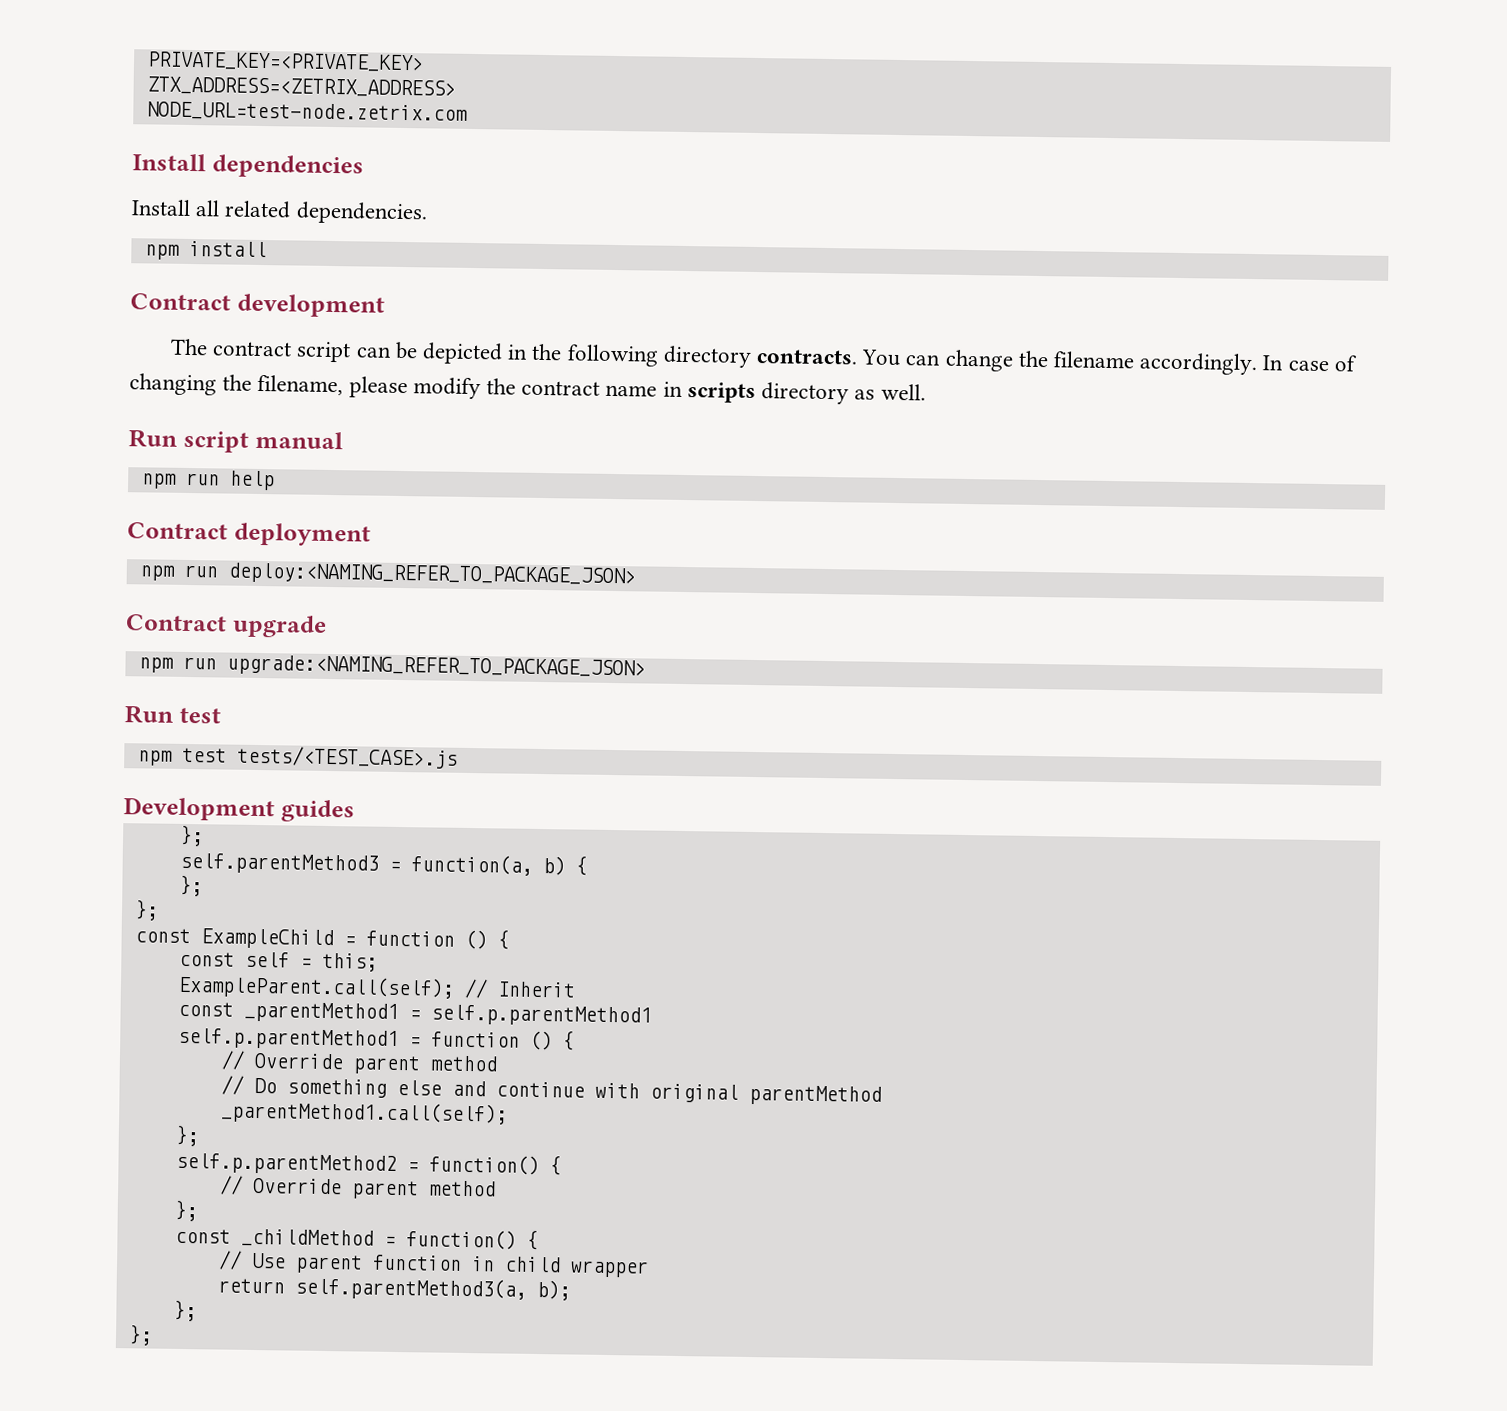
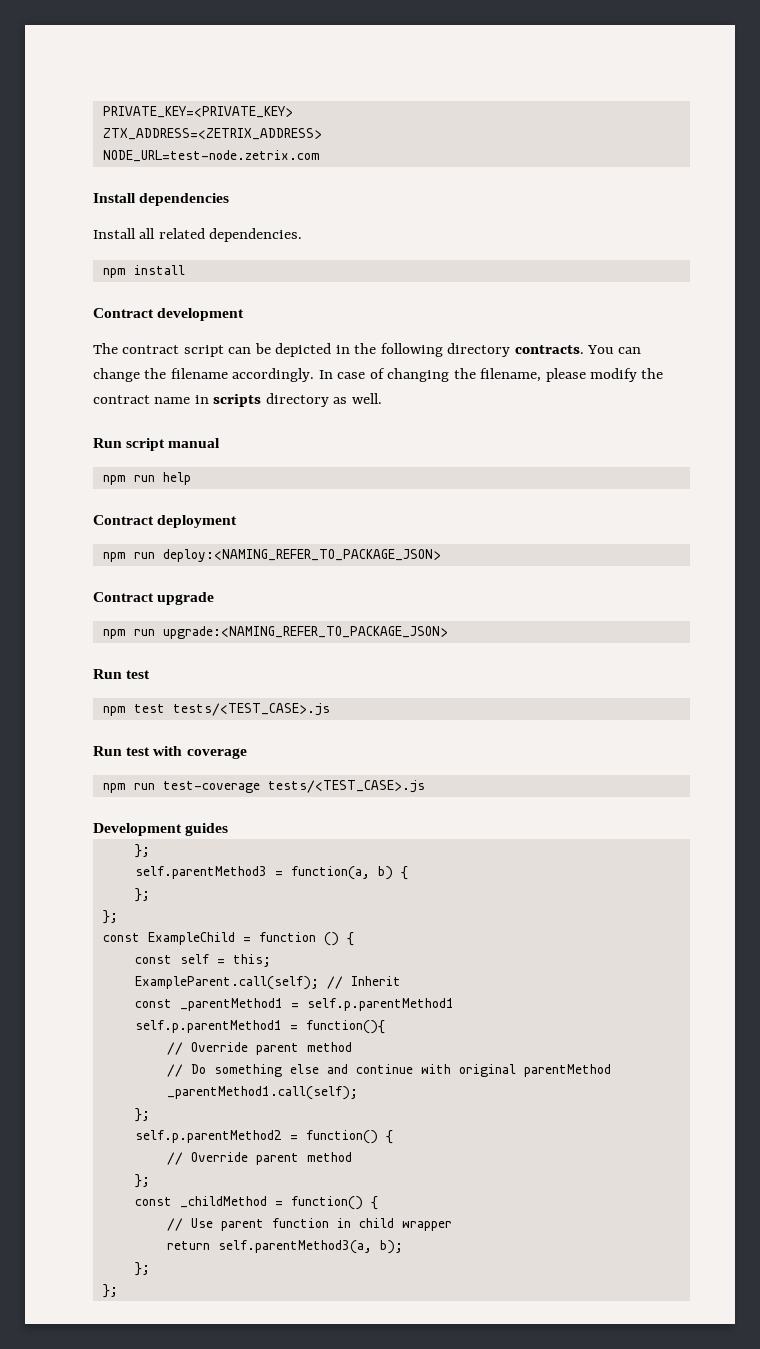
(458, 757) none -> [93,746,247,759] [102,780,425,793] // Run test with coverage // npm run test-coverage tests/<TEST_CASE>.js
[430,1030,575,1051] function () { -> [305,1020,385,1034] function(){

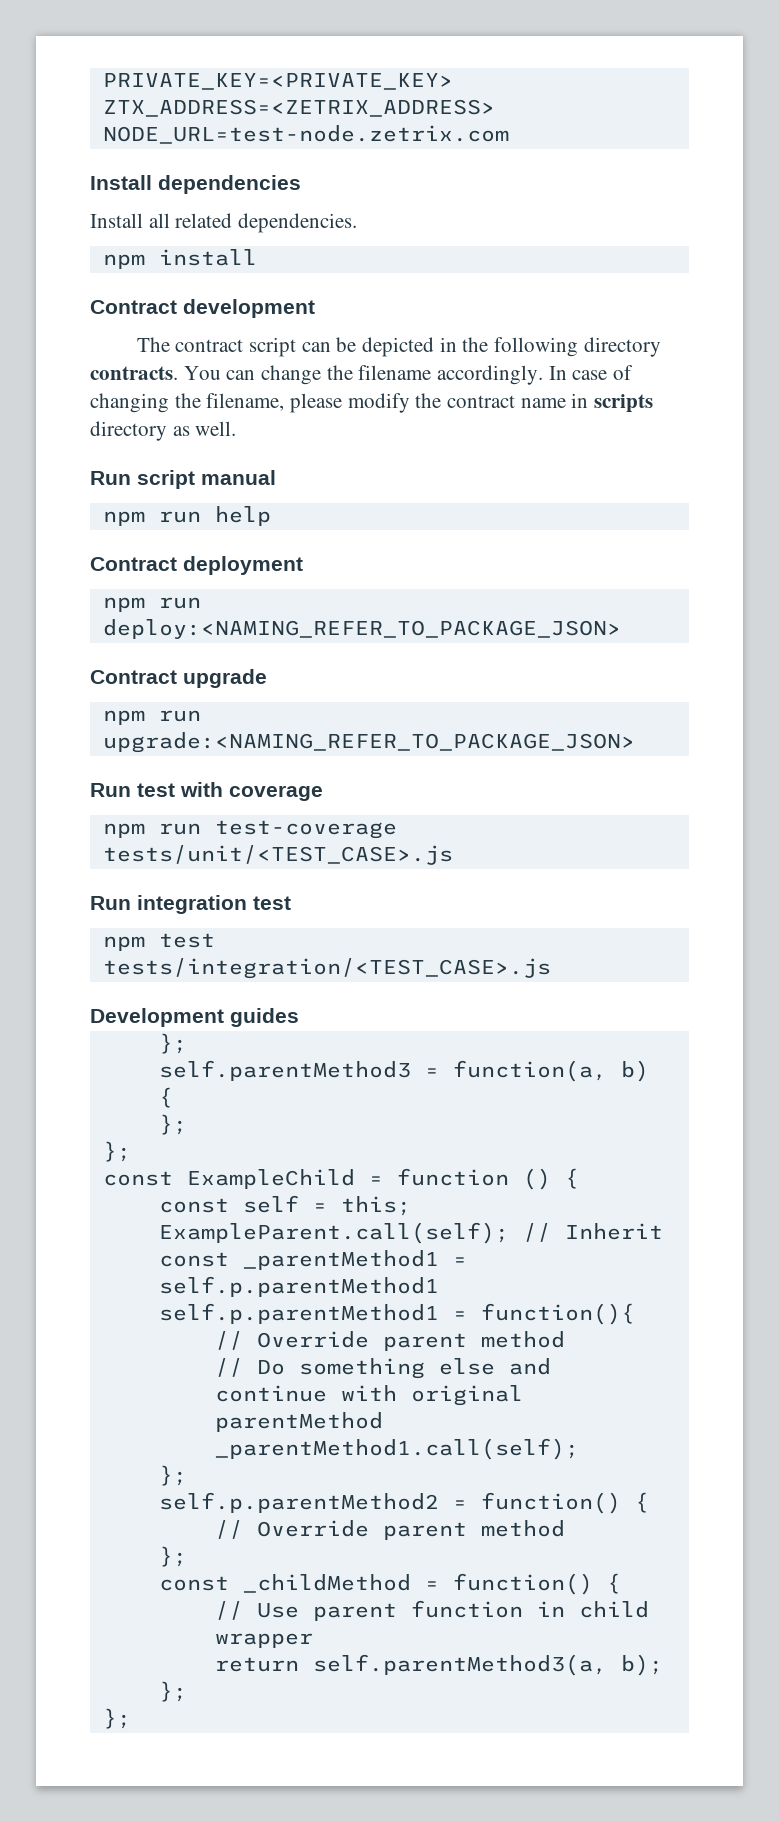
[102,703,330,716] [93,746,151,756] // npm test tests/<TEST_CASE>.js // Run test -> (175, 790) none
[267,780,425,793] tests/<TEST_CASE>.js -> [102,845,453,865] [90,895,291,914] [102,933,215,951] [102,958,551,979] tests/unit/<TEST_CASE>.js // Run integration test // npm test tests/integration/<TEST_CASE>.js

